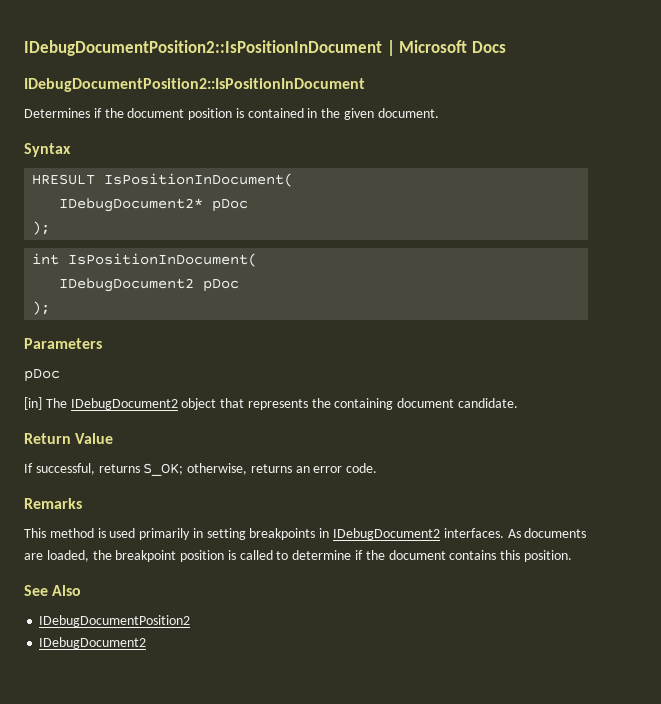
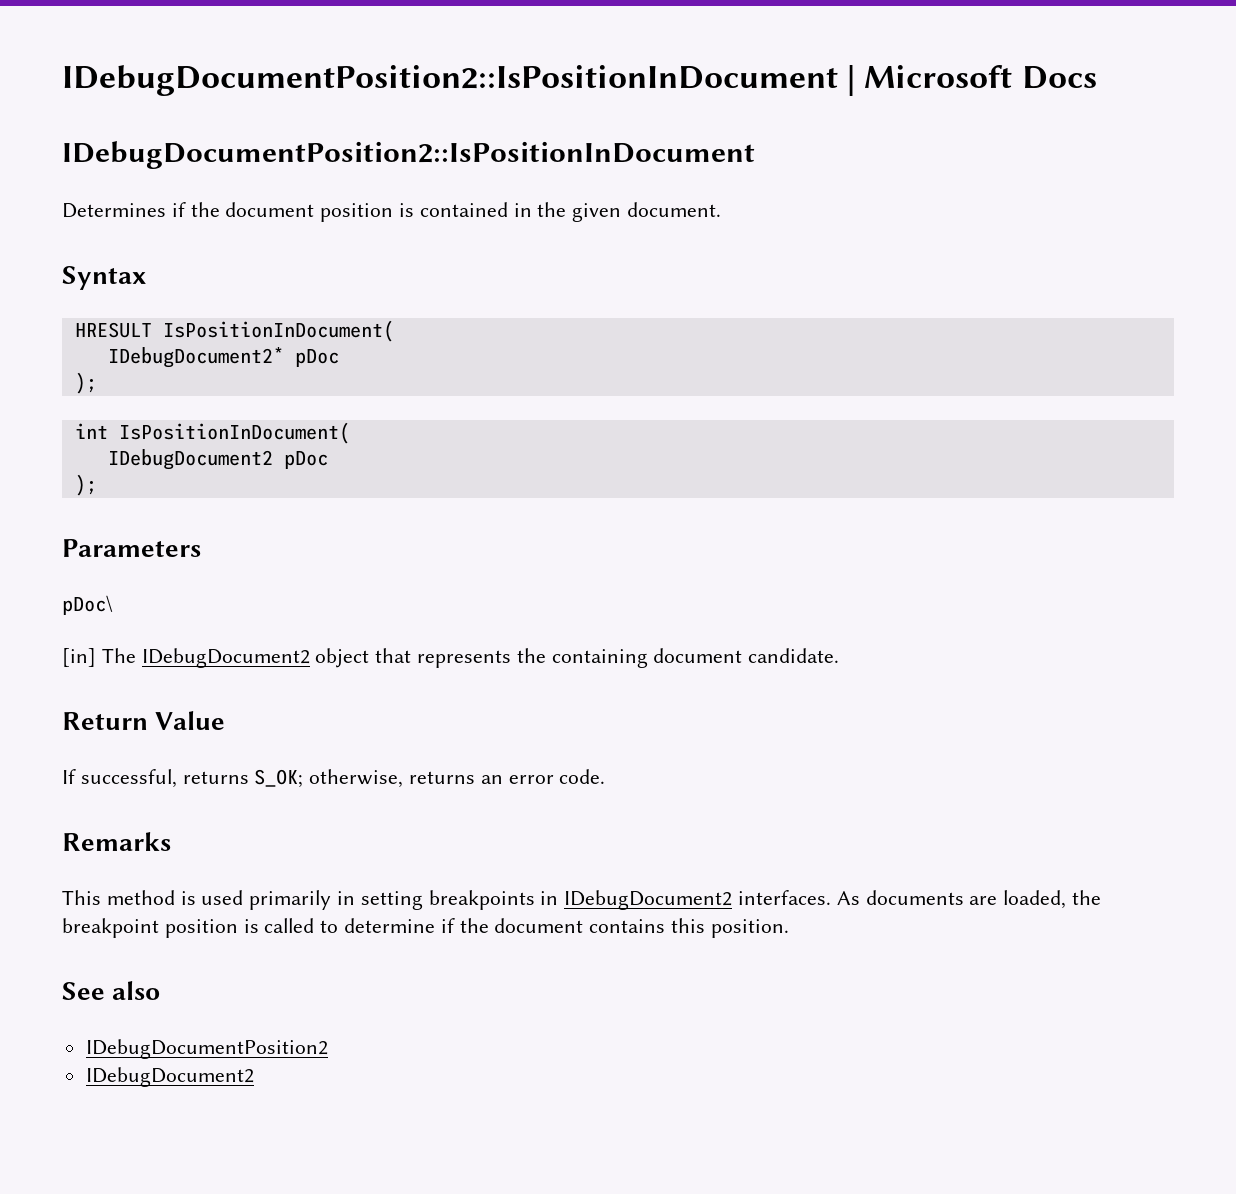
[24,369,60,382] pDoc -> [62,595,113,615] pDoc\
[52,585,82,596] Also -> [112,981,161,1000] also

